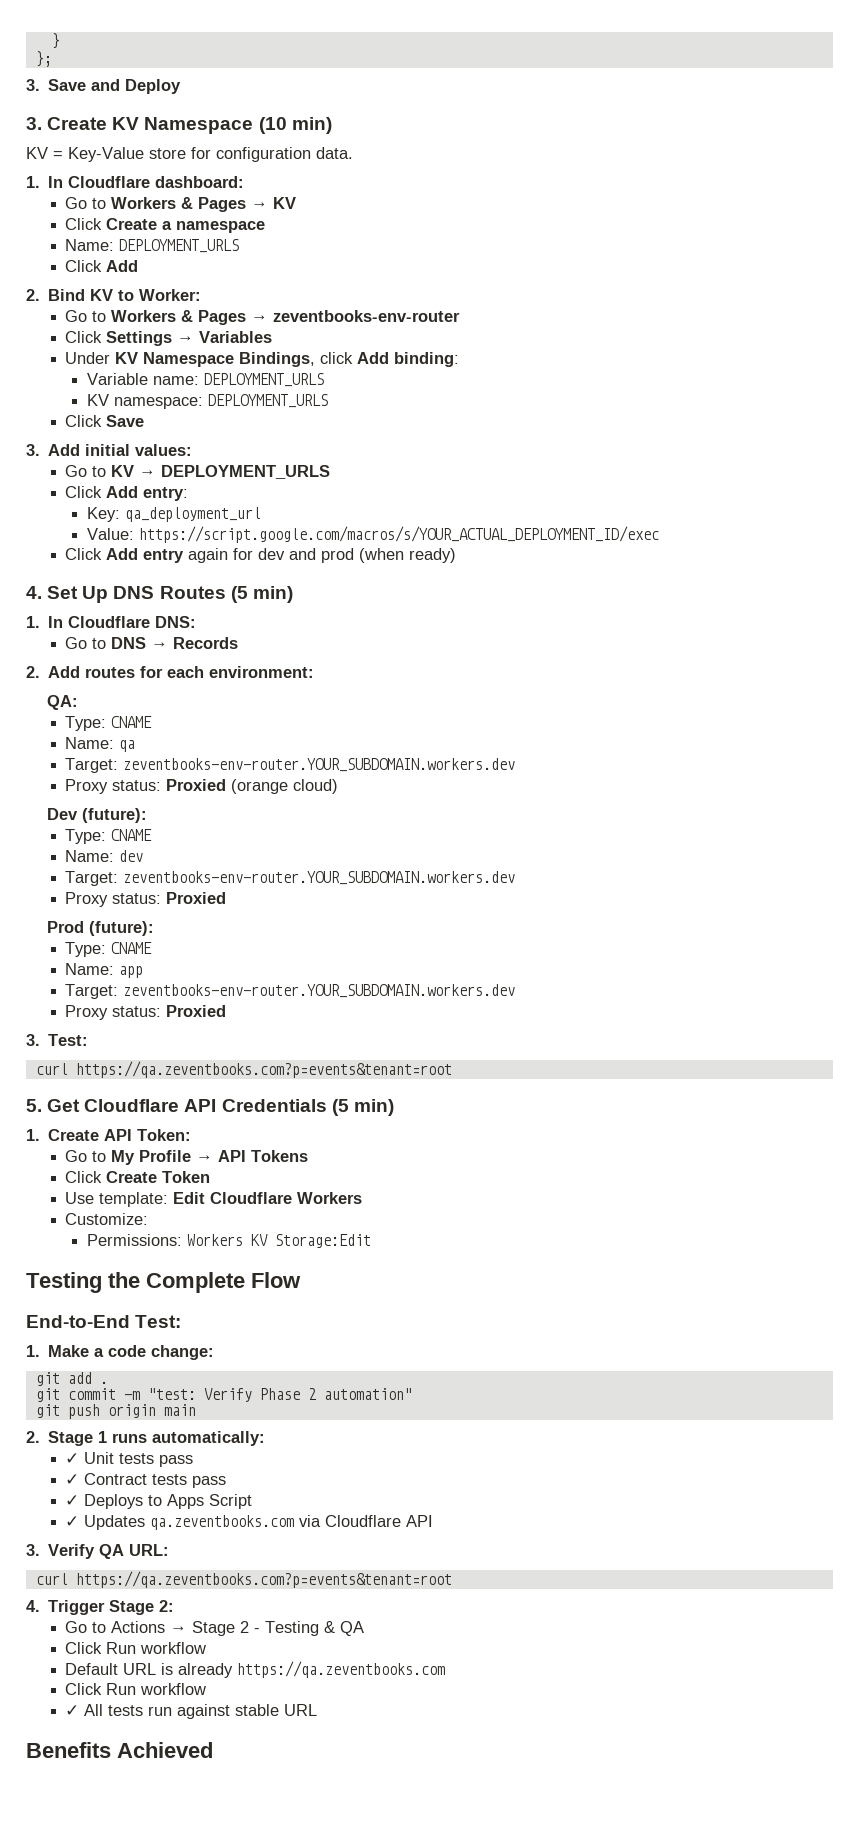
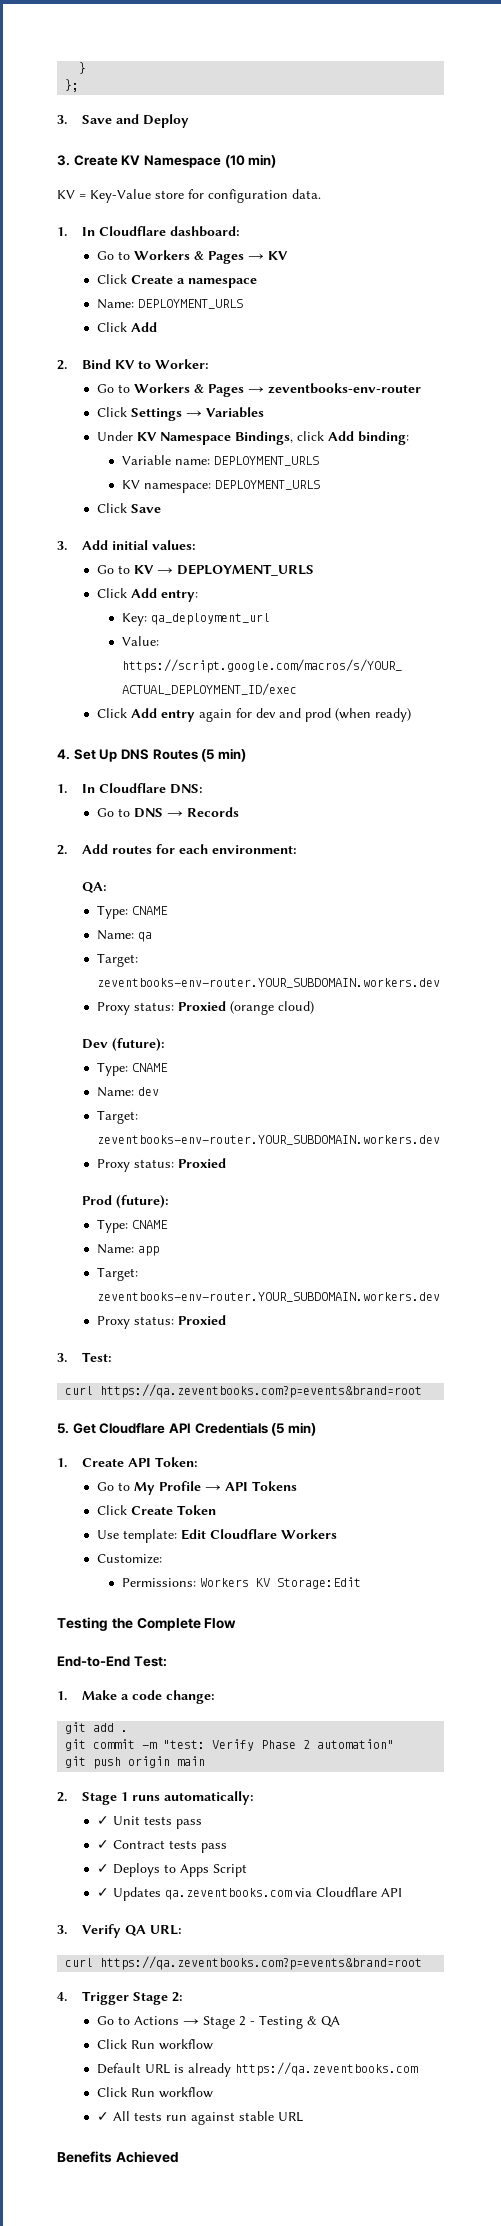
[75,1061,452,1078] https://qa.zeventbooks.com?p=events&tenant=root -> [100,1384,423,1398] https://qa.zeventbooks.com?p=events&brand=root
[75,1571,452,1588] https://qa.zeventbooks.com?p=events&tenant=root -> [100,1956,423,1970] https://qa.zeventbooks.com?p=events&brand=root

